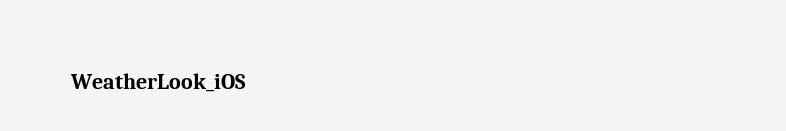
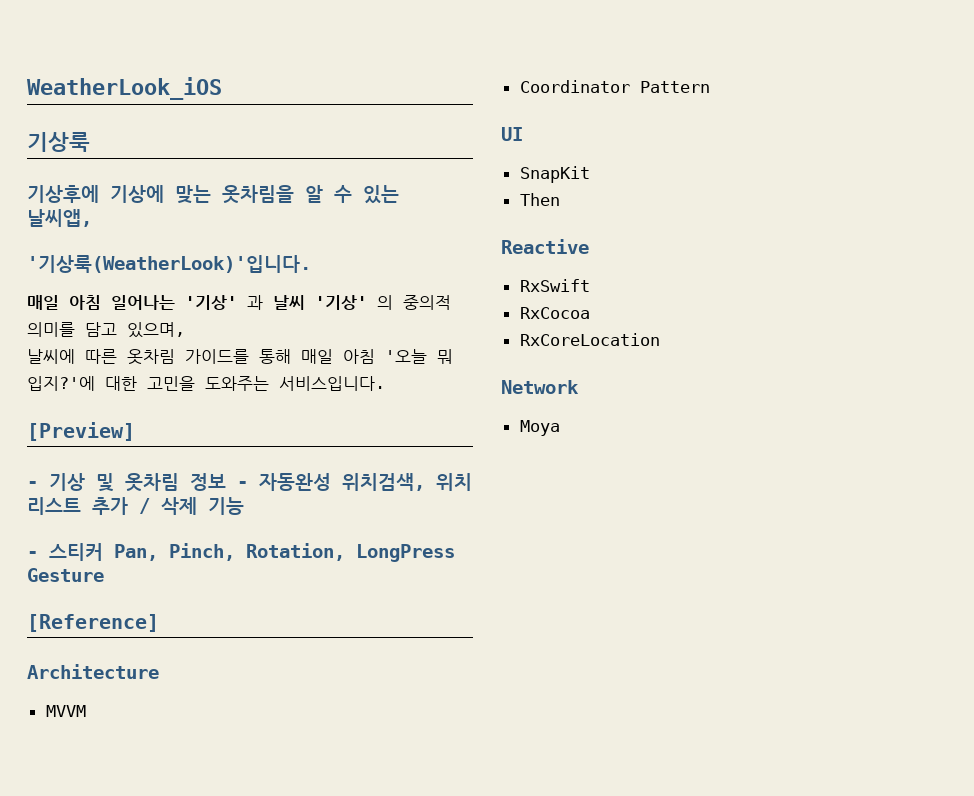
(246, 82) none -> [27,132,90,152] [27,185,399,204] [27,209,92,227] [27,255,311,273] [27,295,451,310] [27,322,185,338] [27,349,453,365] [27,376,385,391] [27,422,135,441] [27,473,472,492] [27,497,244,515] [27,543,455,562] [27,568,104,582] [27,614,159,632] [27,664,159,679] [45,705,86,717] [519,80,710,93] [501,127,523,141] [519,166,590,183] [519,193,560,206] [501,239,589,254] [519,279,590,292] [519,307,590,319] [519,333,660,346] [501,380,579,394] [519,420,560,436] // 기상룩 // 기상후에 기상에 맞는 옷차림을 알 수 있는 날씨앱, // '기상룩(WeatherLook)'입니다. // 매일 아침 일어나는 '기상' 과 날씨 '기상' 의 중의적 의미를 담고 있으며, // 날씨에 따른 옷차림 가이드를 통해 매일 아침 '오늘 뭐 입지?'에 대한 고민을 도와주는 서비스입니다. // [Preview] // - 기상 및 옷차림 정보 - 자동완성 위치검색, 위치 리스트 추가 / 삭제 기능 // - 스티커 Pan, Pinch, Rotation, LongPress Gesture // [Reference] // Architecture // MVVM // Coordinator Pattern // UI // SnapKit // Then // Reactive // RxSwift // RxCocoa // RxCoreLocation // Network // Moya

